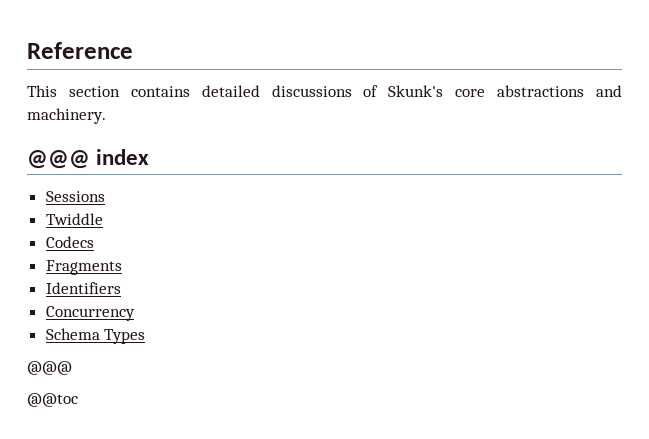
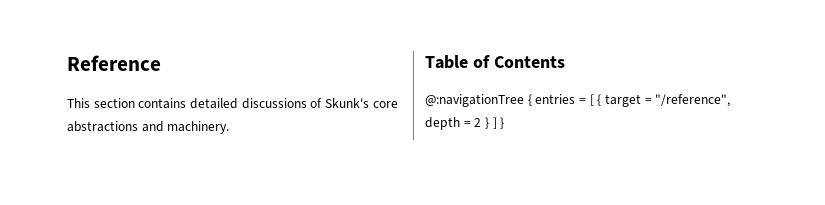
[27,149,150,169] [45,191,105,202] [45,213,103,225] [45,236,94,248] [45,260,122,275] [45,282,121,294] [45,306,135,321] [45,328,146,344] [27,361,72,375] [27,393,78,407] @@@ index // Sessions // Twiddle // Codecs // Fragments // Identifiers // Concurrency // Schema Types // @@@ // @@toc -> [425,55,565,69] [425,94,731,107] [425,117,505,130] Table of Contents // @:navigationTree { entries = [ { target = "/reference", depth = 2 } ] }

